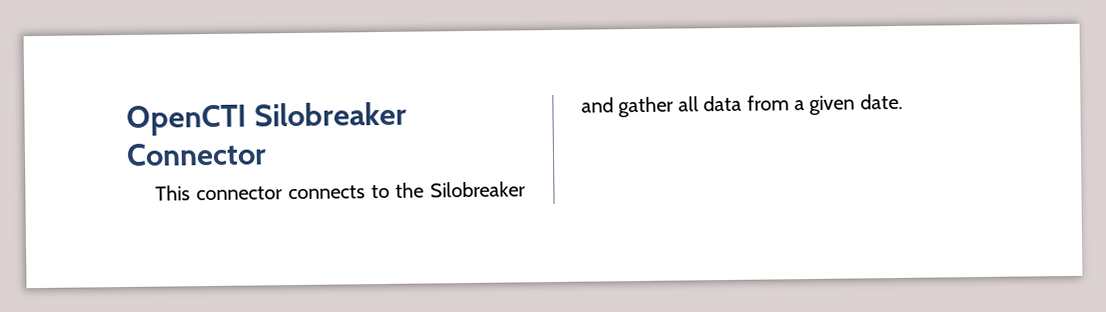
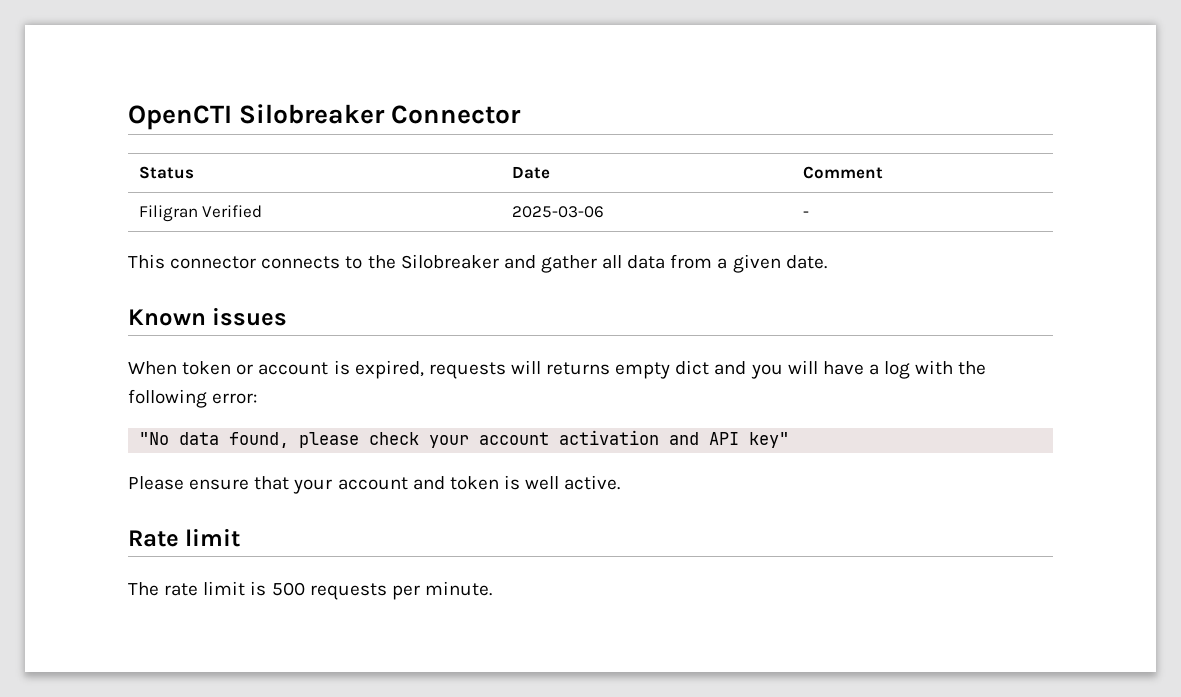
(267, 154) none -> [138,166,194,179] [511,166,550,179] [802,166,883,179] [138,205,263,222] [511,206,604,218] [802,211,809,217] // Status | Date | Comment // Filigran Verified | 2025-03-06 | -
(903, 101) none -> [128,307,288,326] [128,360,987,379] [128,389,258,408] [139,430,790,448] [128,475,621,494] [128,528,241,547] [128,581,492,600] // Known issues // When token or account is expired, requests will returns empty dict and you will have a log with the following error: // "No data found, please check your account activation and API key" // Please ensure that your account and token is well active. // Rate limit // The rate limit is 500 requests per minute.

